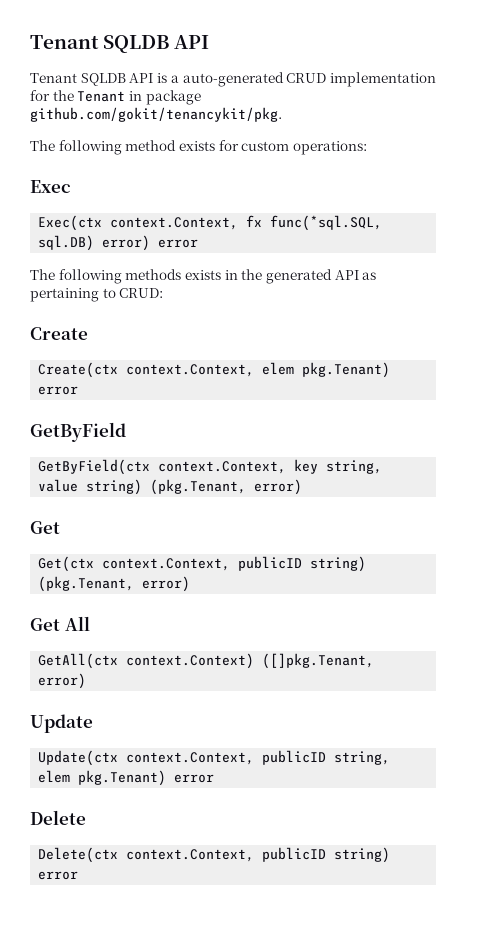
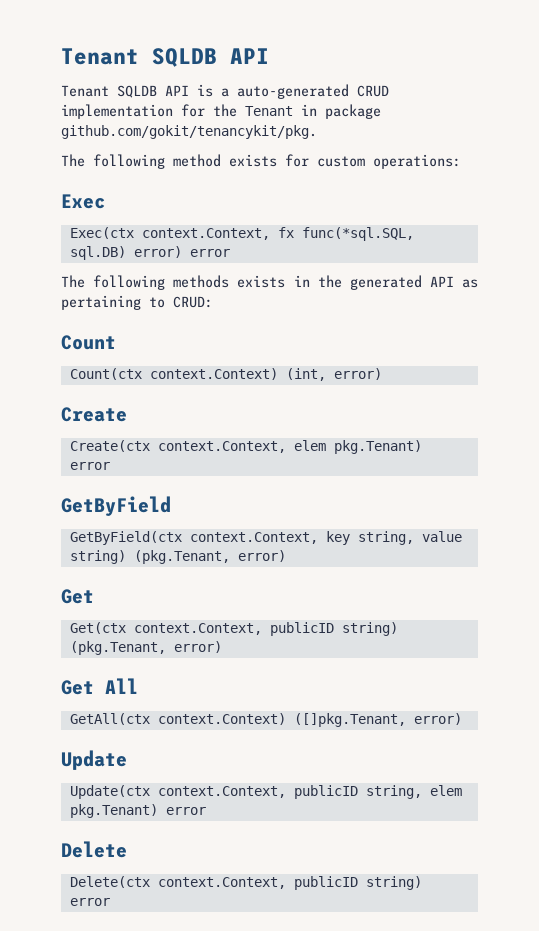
(164, 293) none -> [61,335,116,350] [69,368,382,381] // Count // Count(ctx context.Context) (int, error)

